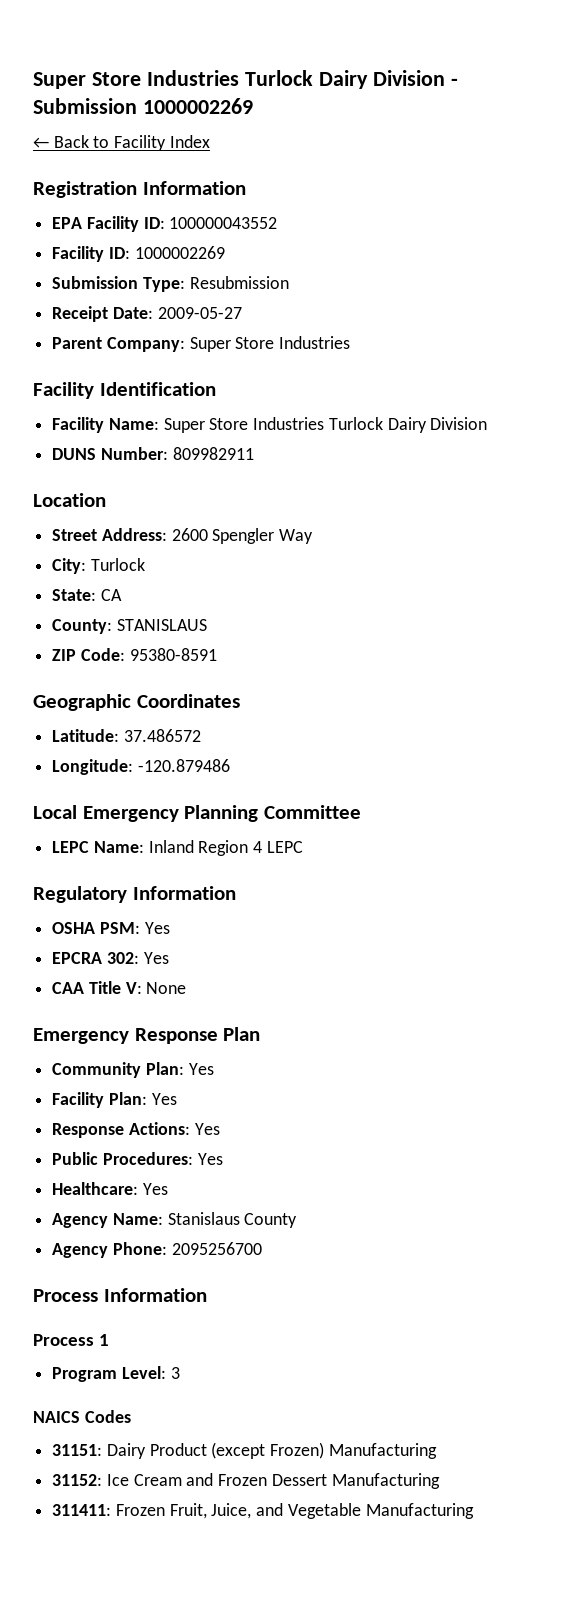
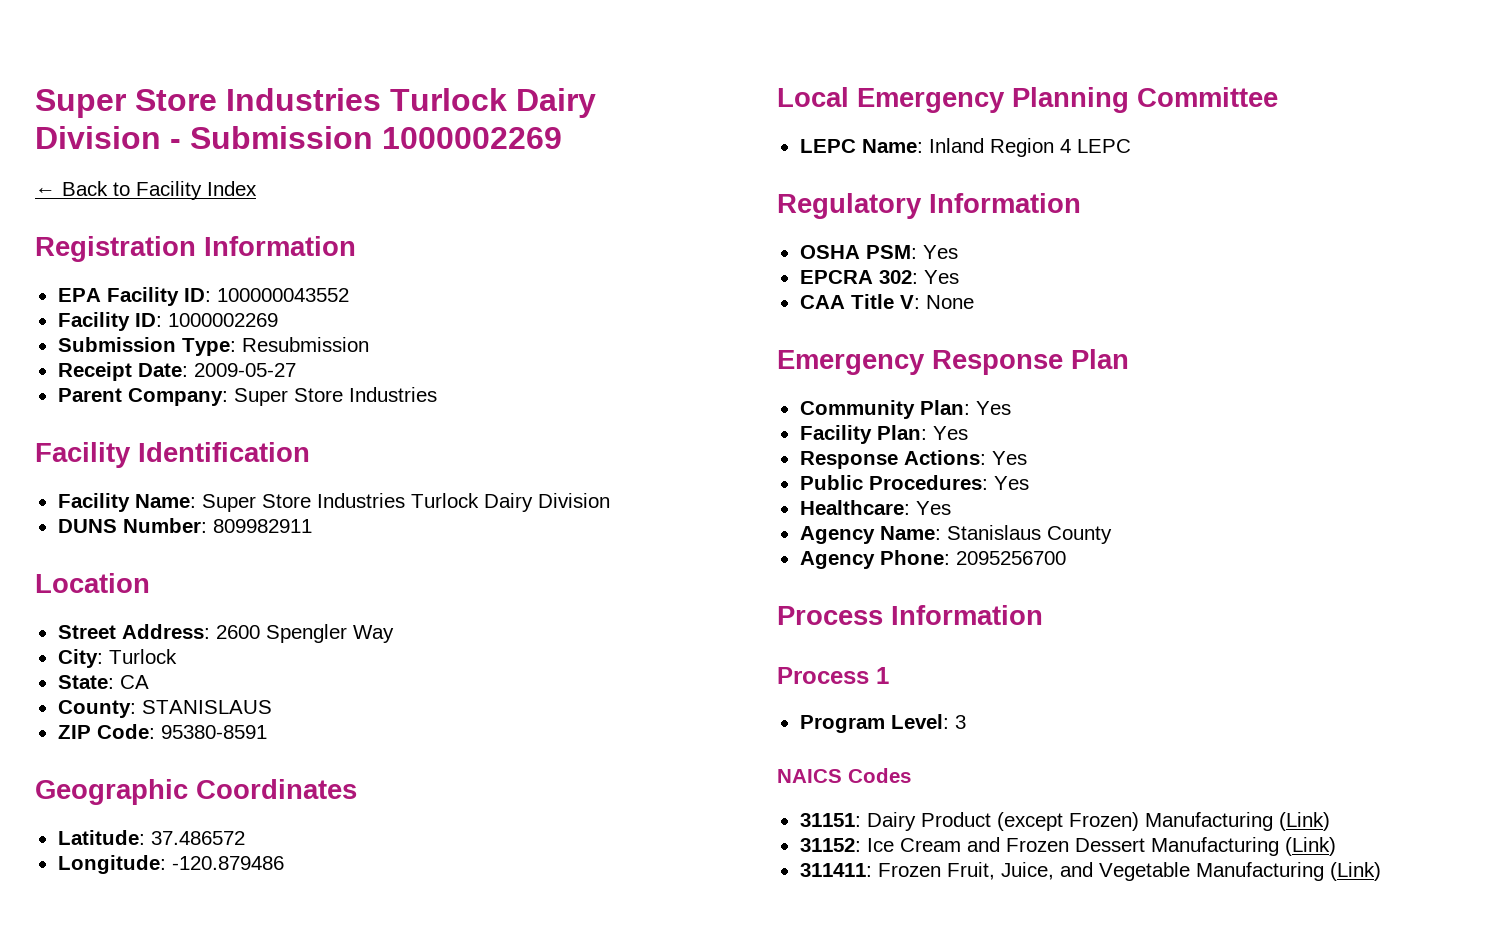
(437, 1451) none -> [1278,812,1330,831] (Link)
(440, 1481) none -> [1284,837,1336,856] (Link)
(474, 1511) none -> [1329,862,1381,881] (Link)

